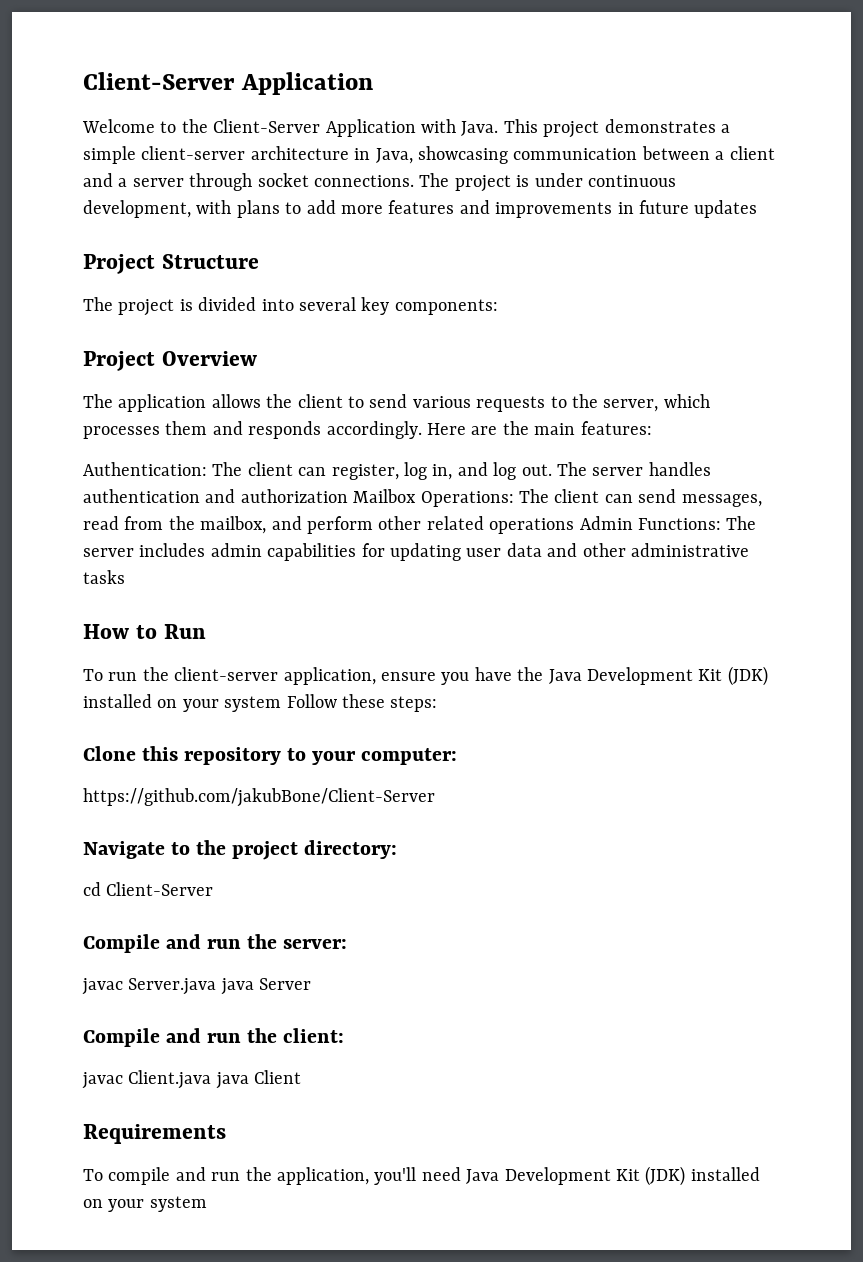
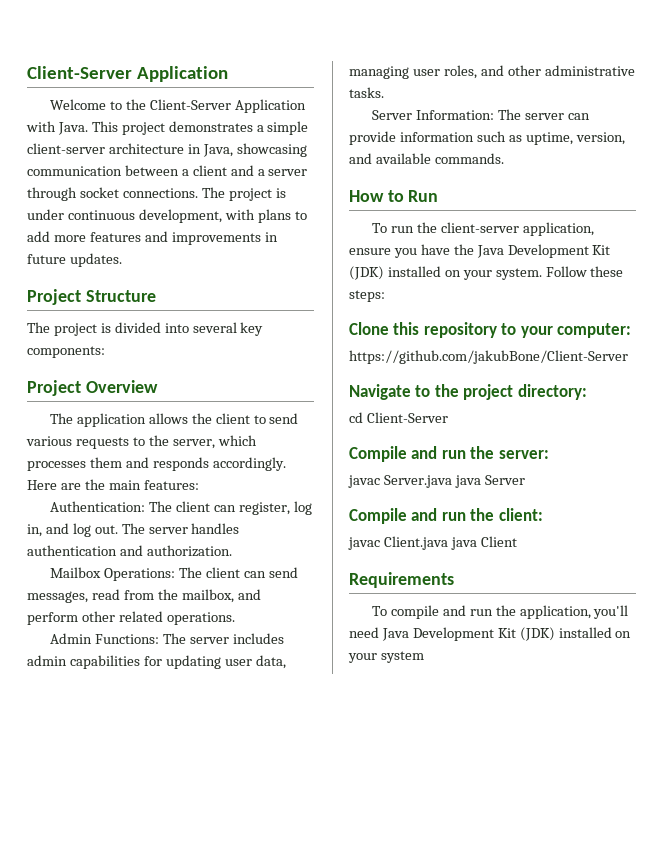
[694,200,758,218] updates -> [69,253,122,267] updates.
[240,489,348,503] authorization -> [146,545,232,557] authorization. //
[489,518,575,534] operations -> [166,612,235,625] operations. //
[506,543,749,557] [83,570,125,584] data and other administrative tasks -> [255,655,286,669] [349,65,635,79] [349,87,384,98] [371,109,590,120] [349,131,625,145] [349,153,504,164] data, managing user roles, and other administrative tasks. // Server Information: The server can provide information such as uptime, version, and available commands.
[224,696,282,712] system -> [495,268,542,280] system.

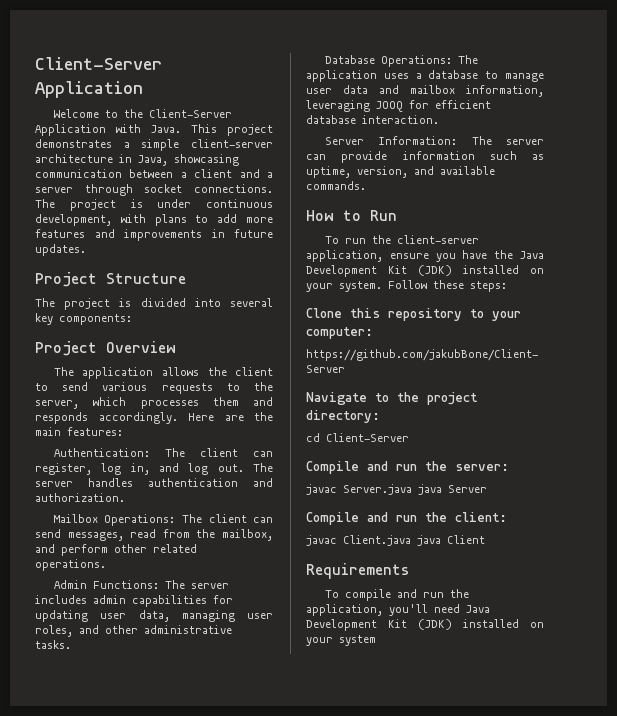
(384, 92) none -> [324,55,478,67] [306,70,544,82] [306,85,544,97] [306,100,491,112] [306,115,439,124] // Database Operations: The application uses a database to manage user data and mailbox information, leveraging JOOQ for efficient database interaction.

